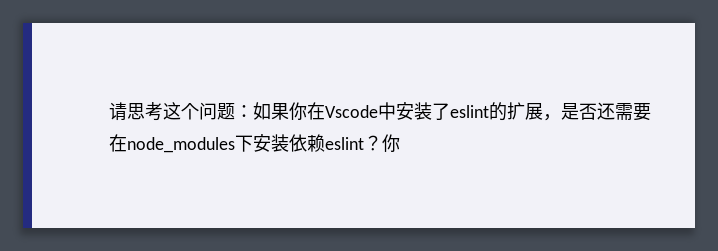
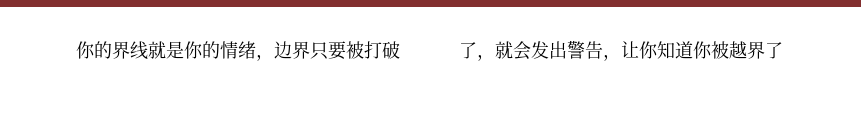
[109,102,651,121] [109,134,400,153] 请思考这个问题：如果你在Vscode中安装了eslint的扩展，是否还需要在node_modules下安装依赖eslint？你 -> [76,40,783,61] 你的界线就是你的情绪，边界只要被打破了，就会发出警告，让你知道你被越界了

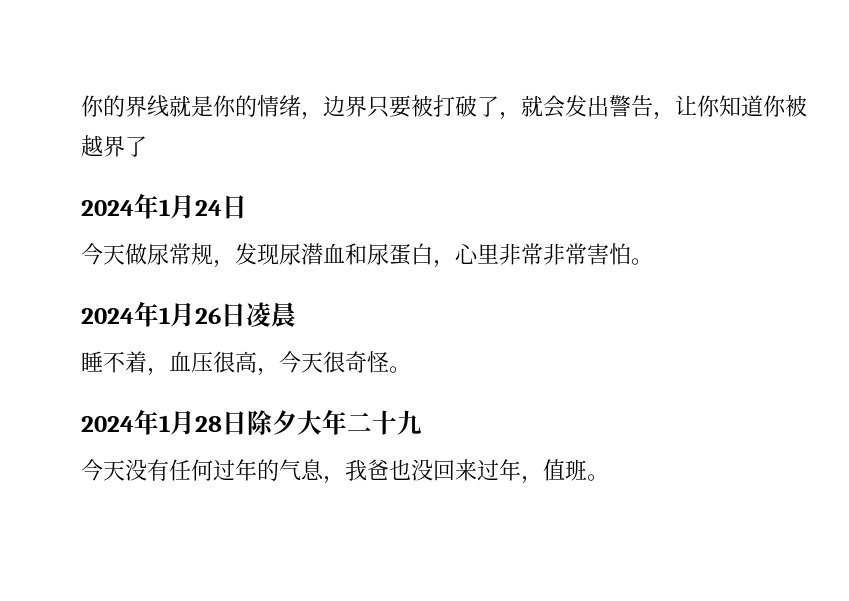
(783, 50) none -> [81,193,247,219] [81,243,653,268] [81,301,296,327] [81,351,411,376] [81,409,422,435] [81,459,609,484] // 2024年1月24日 // 今天做尿常规，发现尿潜血和尿蛋白，心里非常非常害怕。 // 2024年1月26日凌晨 // 睡不着，血压很高，今天很奇怪。 // 2024年1月28日除夕大年二十九 // 今天没有任何过年的气息，我爸也没回来过年，值班。

